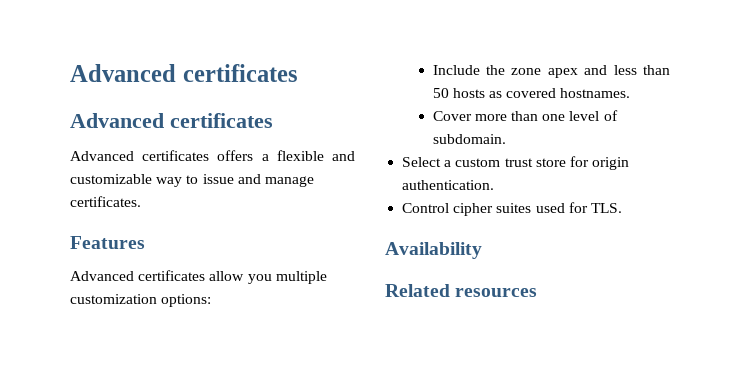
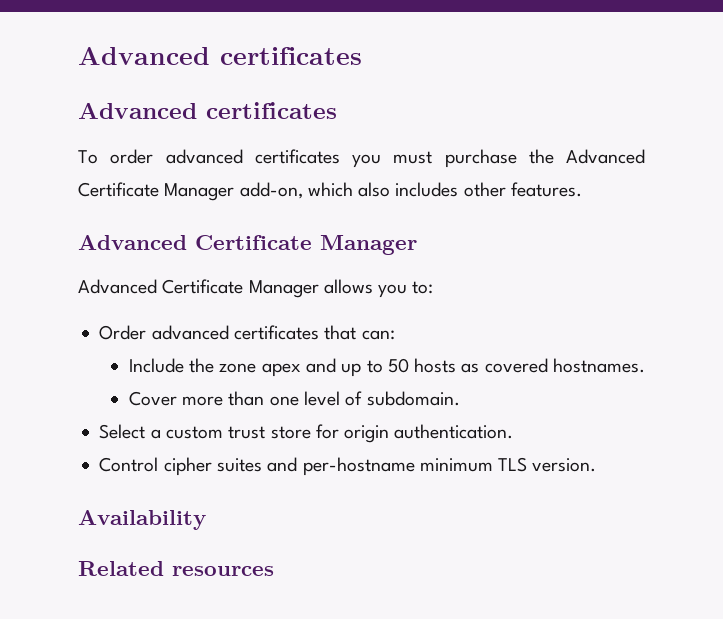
[70,150,355,161] [70,174,314,187] [70,196,141,207] [70,236,145,249] [70,270,327,284] [70,294,212,307] Advanced certificates offers a flexible and customizable way to issue and manage certificates. // Features // Advanced certificates allow you multiple customization options: -> [78,149,645,168] [78,182,582,201] [78,235,417,255] [78,279,434,298] [99,325,395,340] To order advanced certificates you must purchase the Advanced Certificate Manager add-on, which also includes other features. // Advanced Certificate Manager // Advanced Certificate Manager allows you to: // Order advanced certificates that can:
[613,65,670,75] less than -> [341,360,383,377] up to
[535,202,622,213] used for TLS. -> [267,457,597,476] and per-hostname minimum TLS version.

